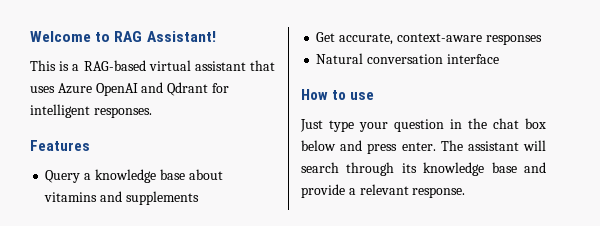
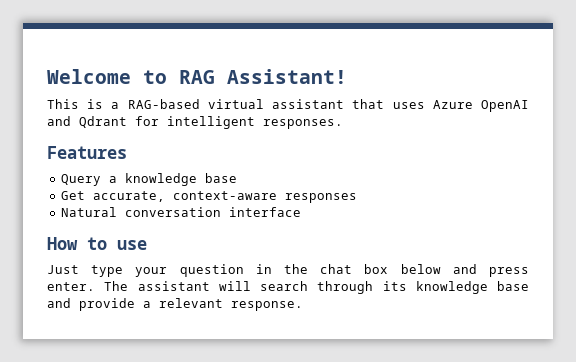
[188,169,223,180] [44,191,199,205] about vitamins and supplements -> (237, 178) none

